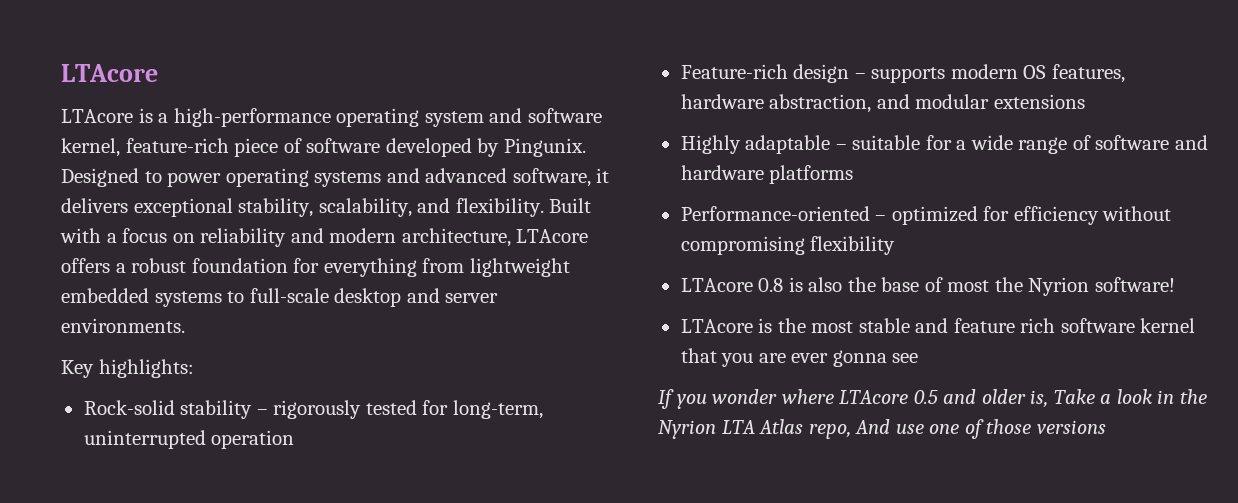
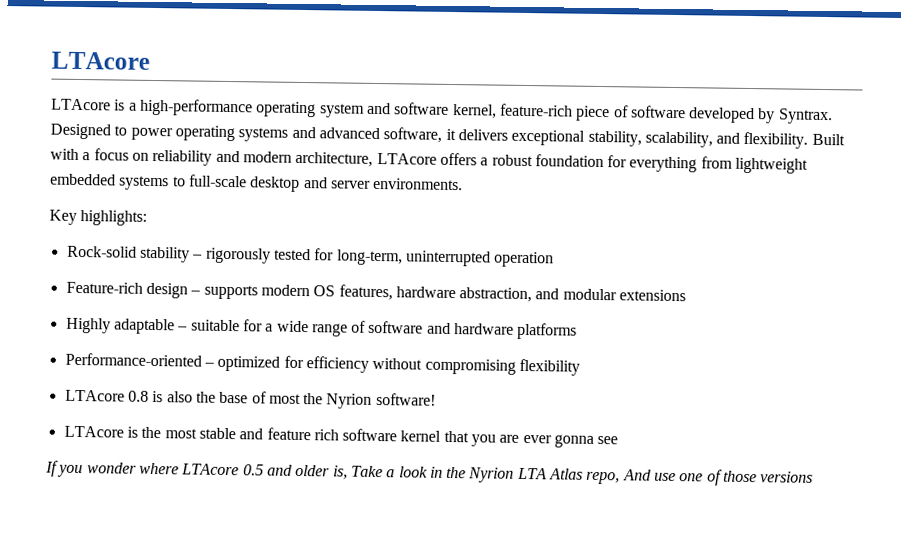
[503,138,586,157] Pingunix. -> [777,108,833,125] Syntrax.

